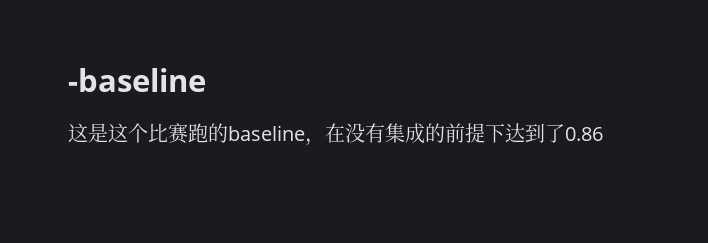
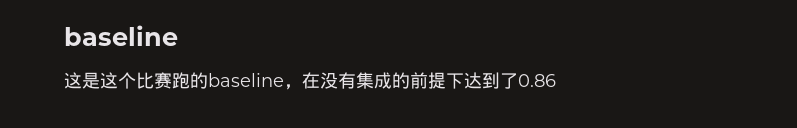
[68,68,206,92] -baseline -> [64,25,178,46] baseline

